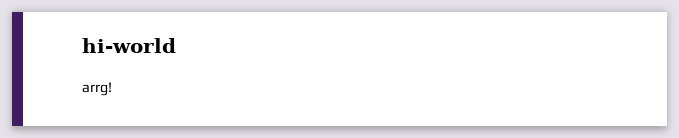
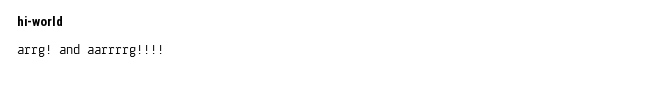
(112, 89) none -> [59,44,164,57] and aarrrrg!!!!

